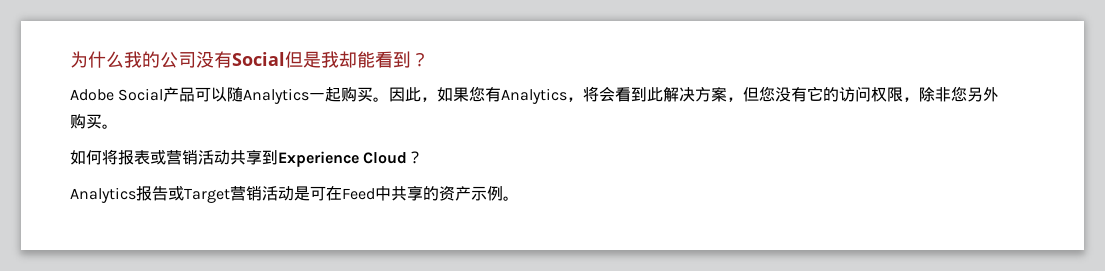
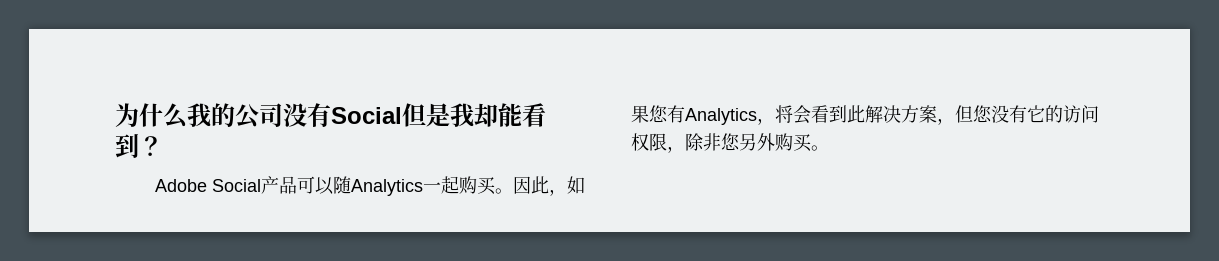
[70,149,424,167] [70,186,519,203] // 如何将报表或营销活动共享到Experience Cloud？ // Analytics报告或Target营销活动是可在Feed中共享的资产示例。 -> (829, 148) none

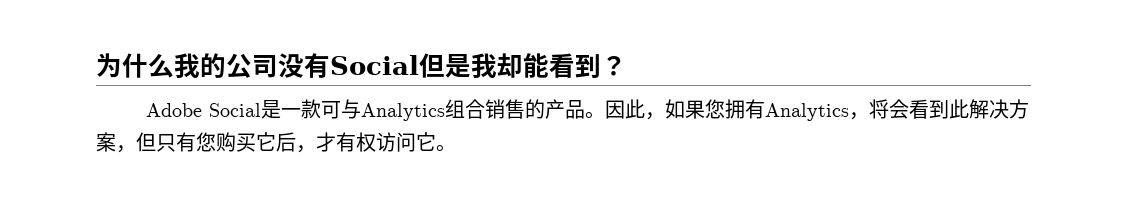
[261,176,497,196] 产品可以随Analytics一起购买 -> [260,99,585,121] 是一款可与Analytics组合销售的产品
(668, 114) none -> [724,99,745,119] 拥
[973,105,1099,123] [631,133,812,153] 您没有它的访问权限，除非您另外购买 -> [156,132,436,153] 只有您购买它后，才有权访问它

